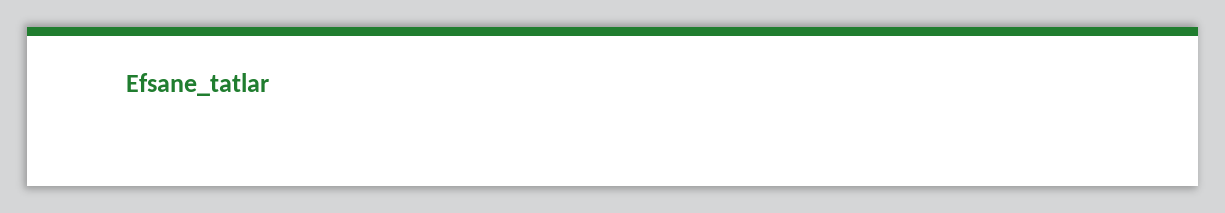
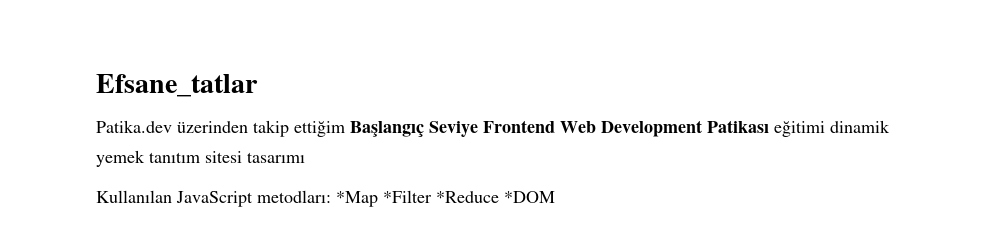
(269, 84) none -> [96,120,890,137] [96,150,305,167] [96,190,555,207] // Patika.dev üzerinden takip ettiğim Başlangıç Seviye Frontend Web Development Patikası eğitimi dinamik yemek tanıtım sitesi tasarımı // Kullanılan JavaScript metodları: *Map *Filter *Reduce *DOM

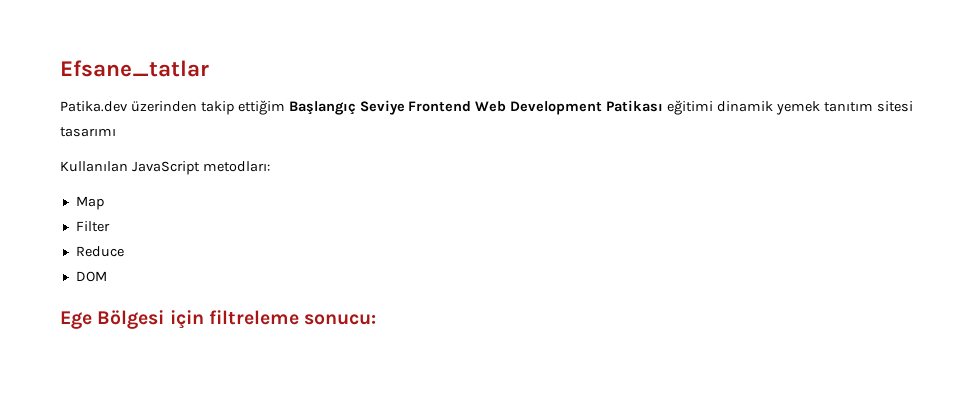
[336,190,555,207] *Map *Filter *Reduce *DOM -> [75,196,104,210] [75,221,110,232] [75,246,124,257] [75,271,107,282] [60,310,377,329] // Map // Filter // Reduce // DOM // Ege Bölgesi için filtreleme sonucu:

